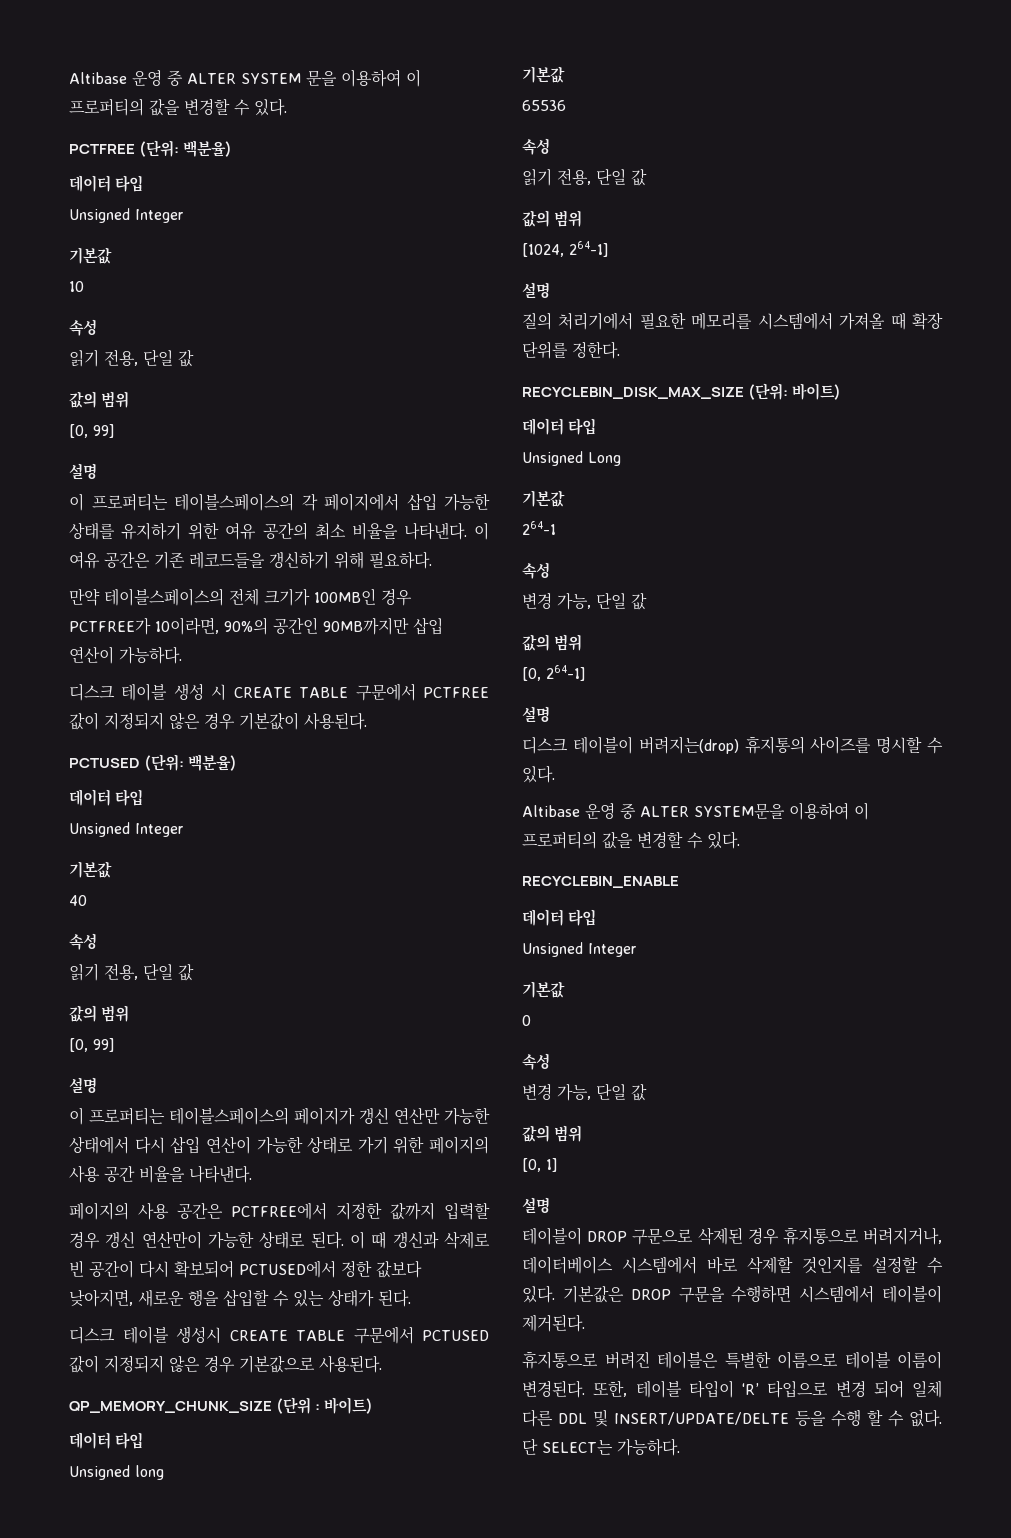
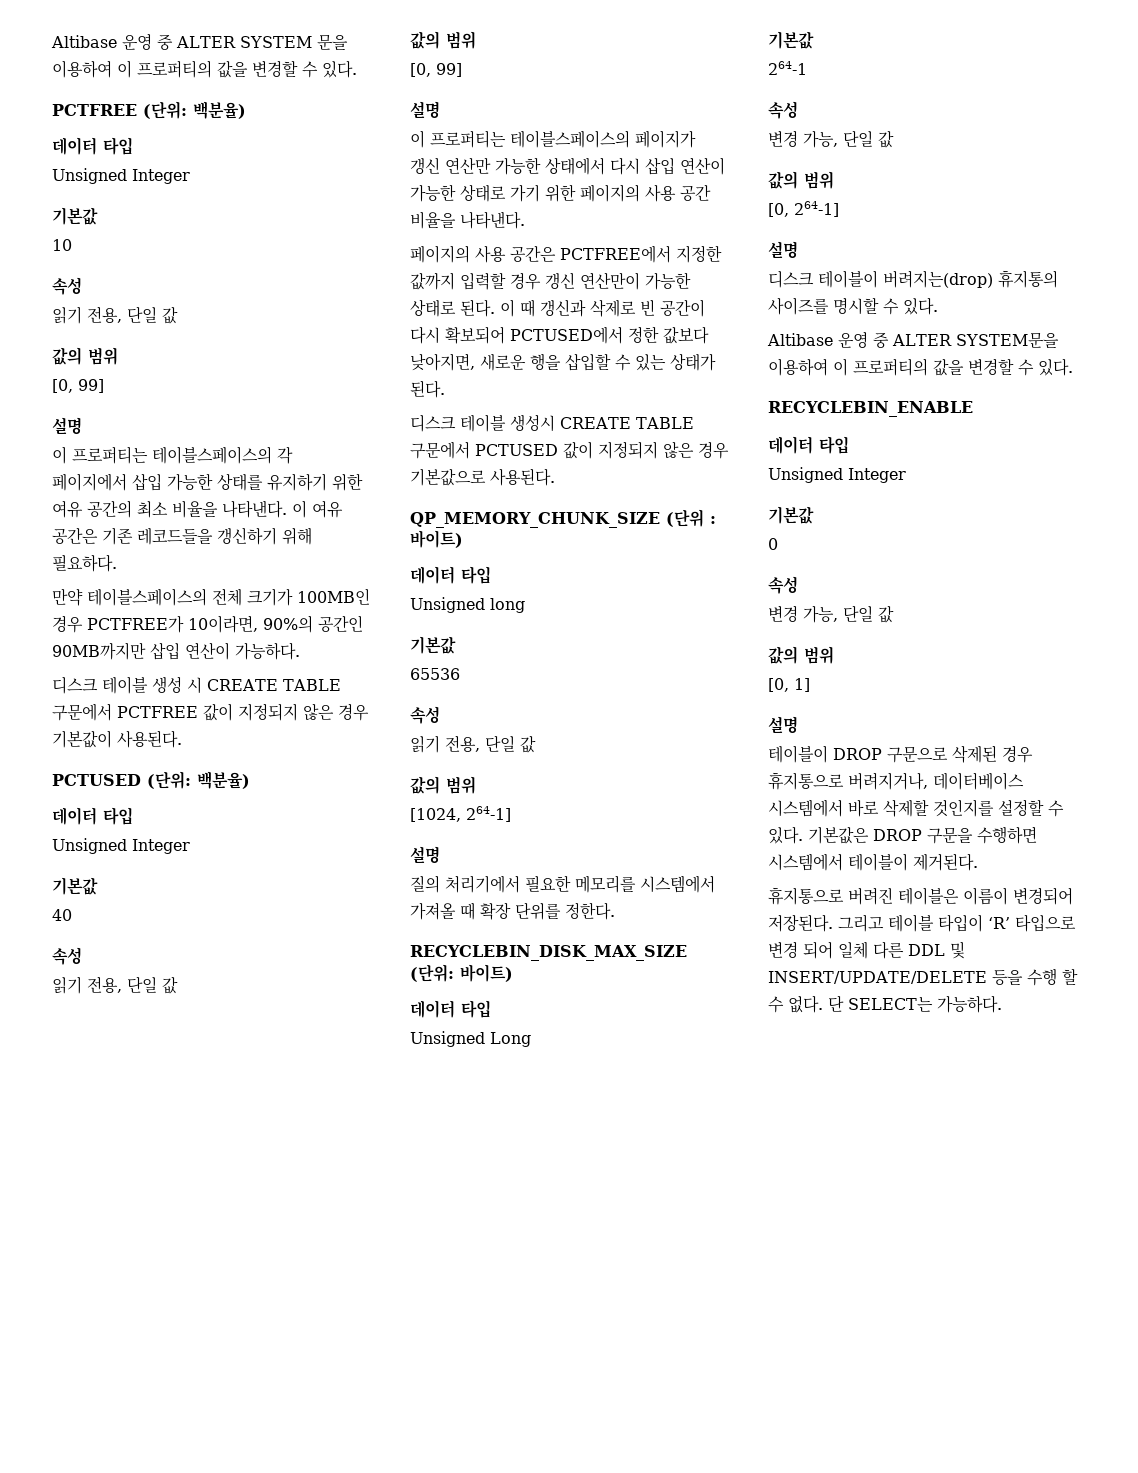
[724,1351,942,1369] [522,1380,628,1398] 특별한 이름으로 테이블 이름이 변경된다. 또한, -> [963,887,1073,905] [768,914,884,932] 이름이 변경되어 저장된다. 그리고
[614,1412,790,1425] INSERT/UPDATE/DELTE -> [768,971,987,984] INSERT/UPDATE/DELETE

